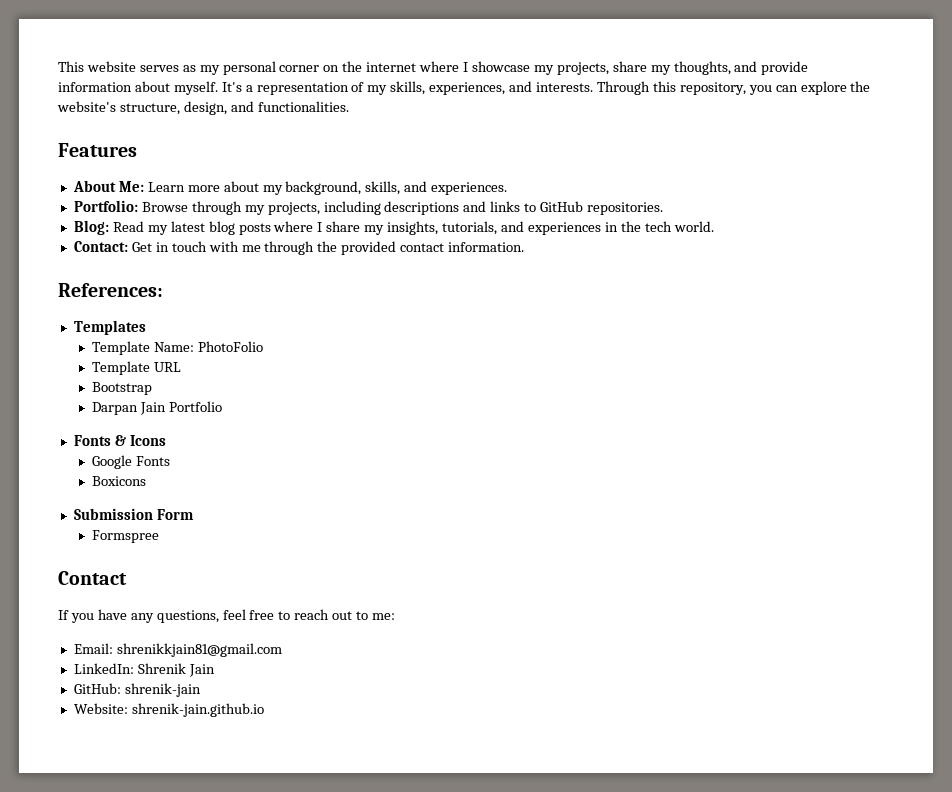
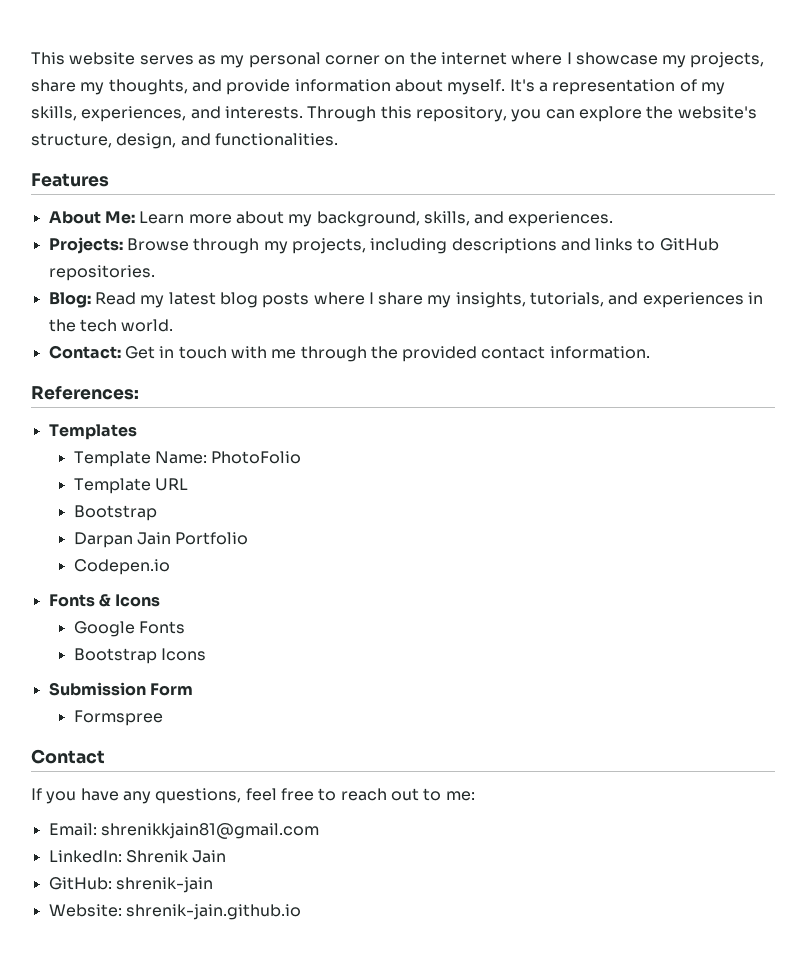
[73,200,138,212] Portfolio: -> [48,237,123,254] Projects:
(222, 406) none -> [73,559,170,575] // Codepen.io
[91,476,146,486] Boxicons -> [73,648,207,664] Bootstrap Icons

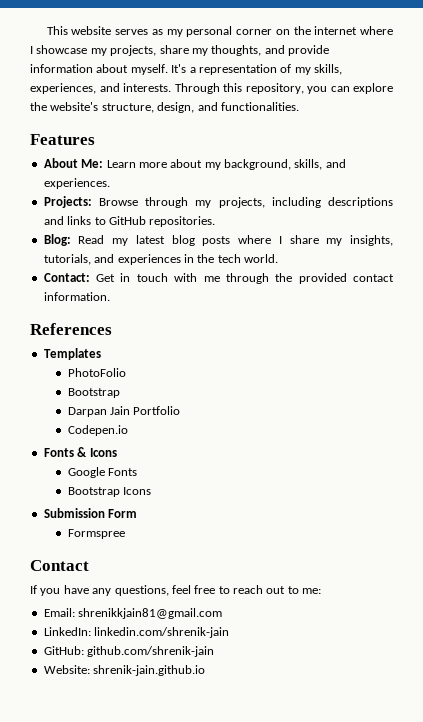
[31,386,139,400] References: -> [30,323,112,335] References
[73,451,208,467] Template Name: -> (101, 354) none
[73,478,189,494] // Template URL -> (126, 372) none
[125,850,227,863] Shrenik Jain -> [94,627,230,638] linkedin.com/shrenik-jain
[115,877,213,893] shrenik-jain -> [87,646,215,657] github.com/shrenik-jain

